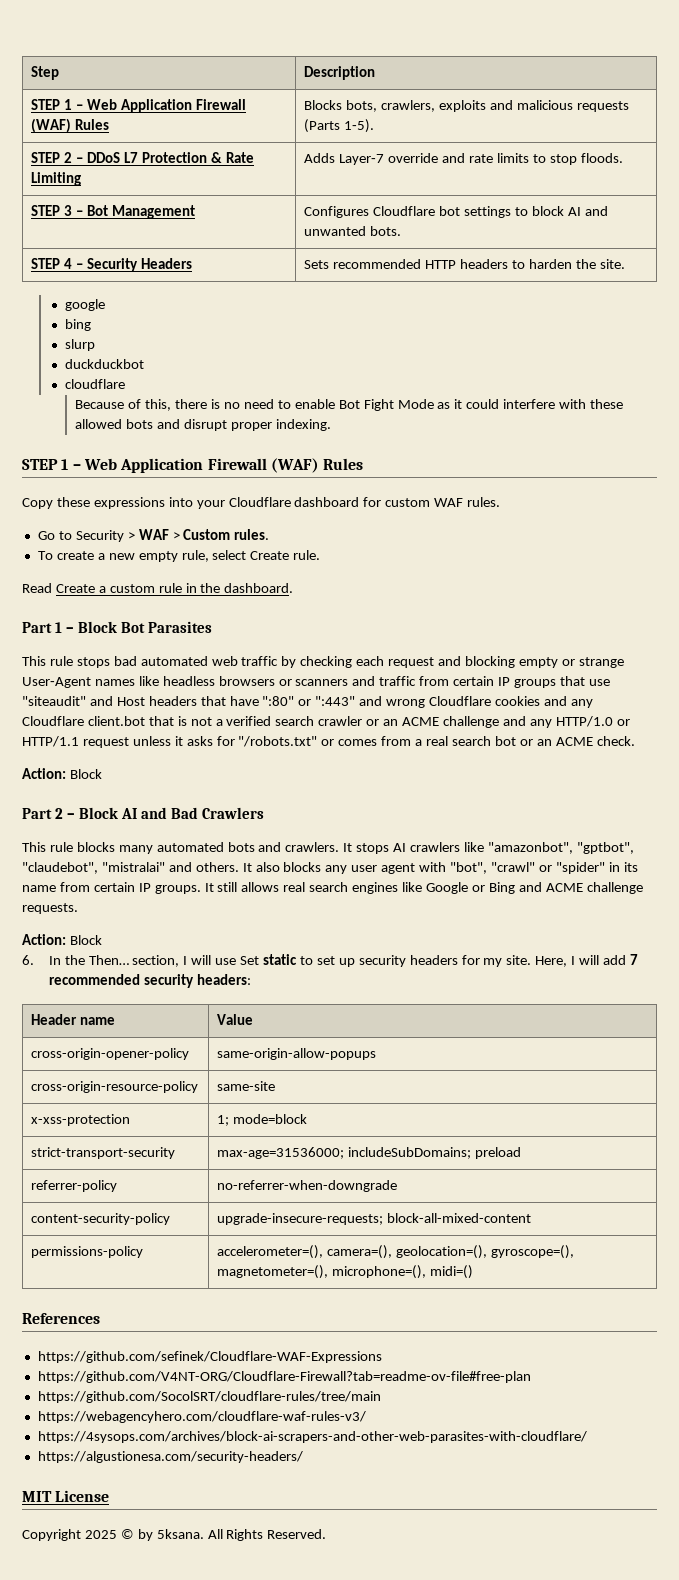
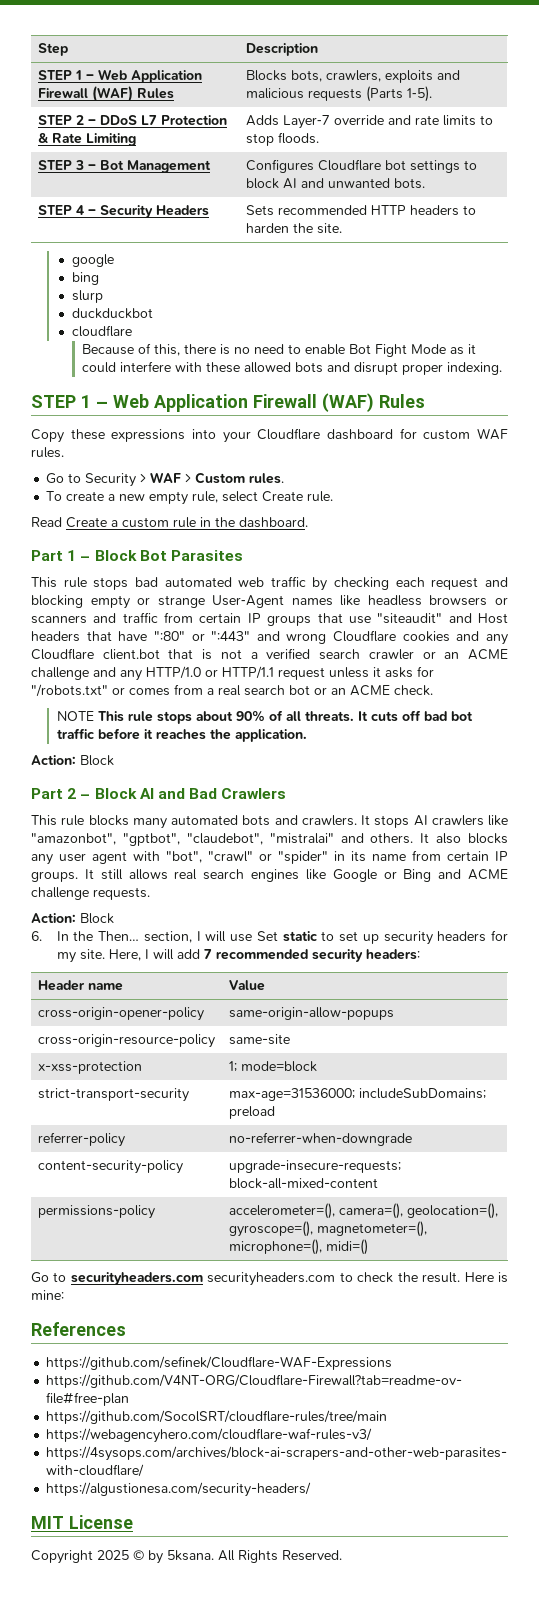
(635, 741) none -> [56,710,473,724] [56,728,307,742] // NOTE This rule stops about 90% of all threats. It cuts off bad bot traffic before it reaches the application.
(474, 1272) none -> [31,1272,509,1286] [31,1290,64,1300] // Go to securityheaders.com securityheaders.com to check the result. Here is mine:

